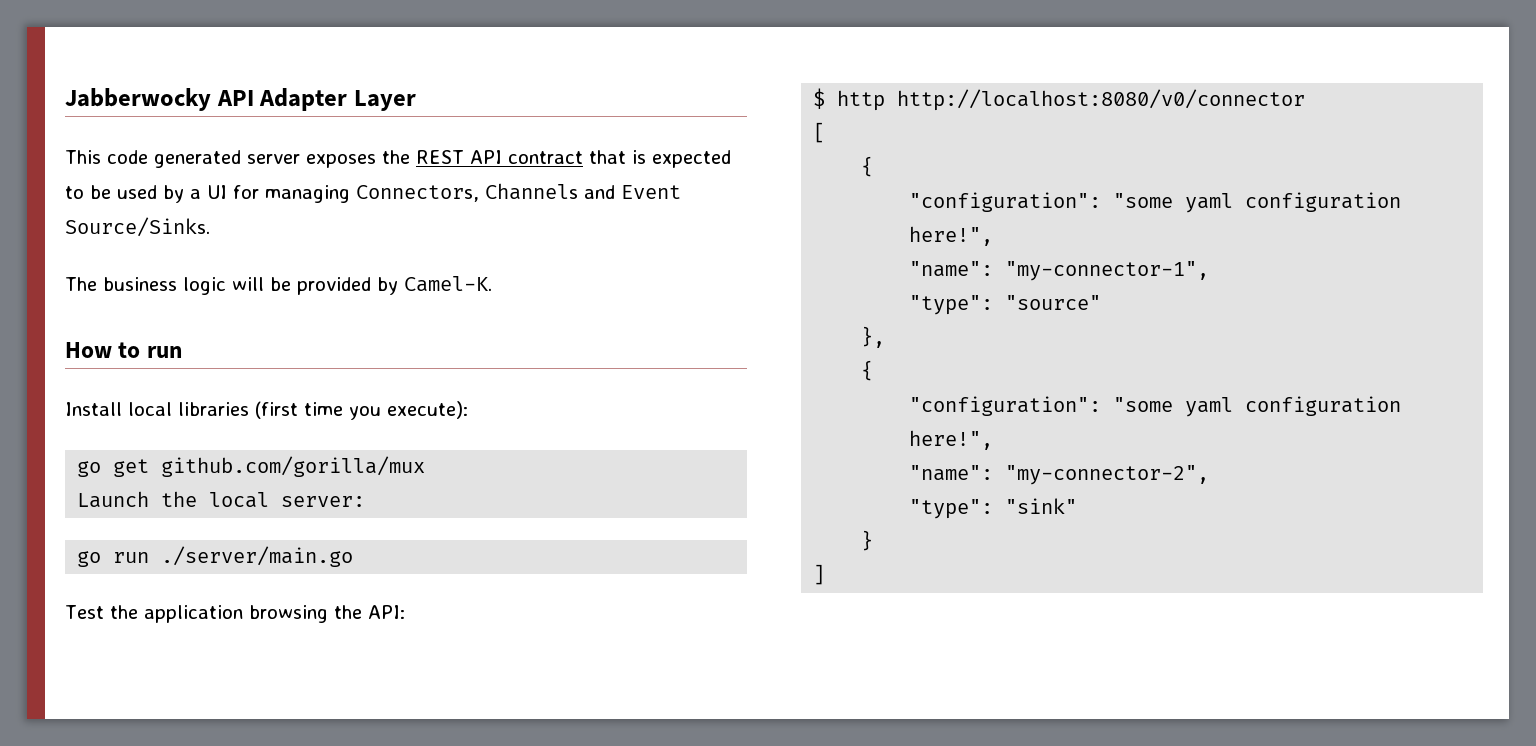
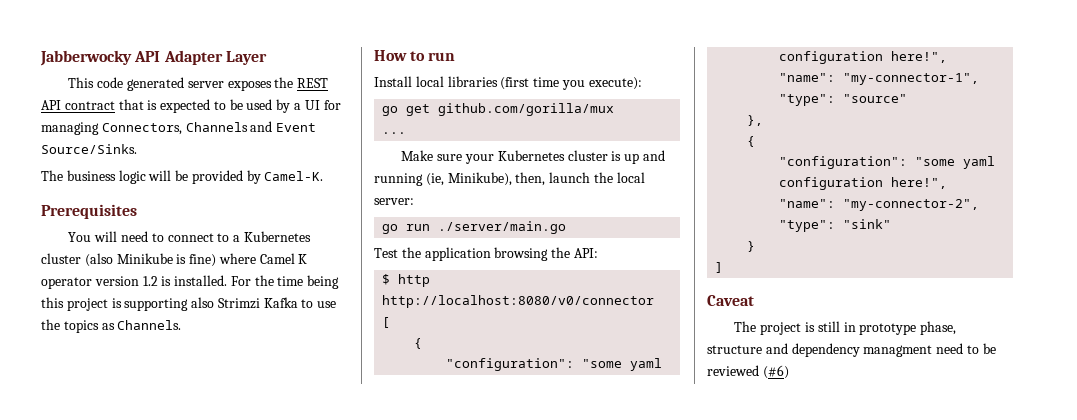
(492, 284) none -> [41,204,137,219] [68,231,311,242] [41,253,308,267] [41,275,340,289] [41,297,337,311] [41,319,182,333] // Prerequisites // You will need to connect to a Kubernetes cluster (also Minikube is fine) where Camel K operator version 1.2 is installed. For the time being this project is supporting also Strimzi Kafka to use the topics as Channels.
[77,491,150,508] Launch -> [382,132,407,134] [401,150,665,164] [374,172,591,186] ... // Make sure your Kubernetes cluster is up and running (ie, Minikube), then, launch
(826, 574) none -> [707,295,754,306] [734,321,957,335] [707,343,996,357] [707,365,789,379] // Caveat // The project is still in prototype phase, structure and dependency managment need to be reviewed (#6)

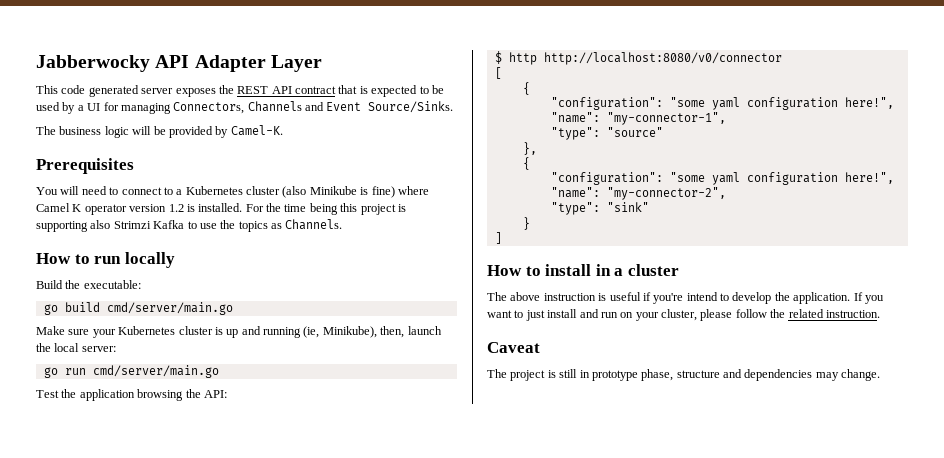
[374,76,642,90] [382,103,615,116] [382,132,407,134] // Install local libraries (first time you execute): // go get github.com/gorilla/mux // ... -> [124,252,175,268] [36,280,141,289] [43,302,233,315] locally // Build the executable: // go build cmd/server/main.go
[438,221,567,234] ./server/main.go -> [92,365,219,378] cmd/server/main.go
(724, 267) none -> [487,264,679,276] [487,292,884,304] [487,309,880,321] // How to install in a cluster // The above instruction is useful if you're intend to develop the application. If you want to just install and run on your cluster, please follow the related instruction.
[791,343,996,357] [707,365,789,379] dependency managment need to be reviewed (#6) -> [744,369,881,381] dependencies may change.

